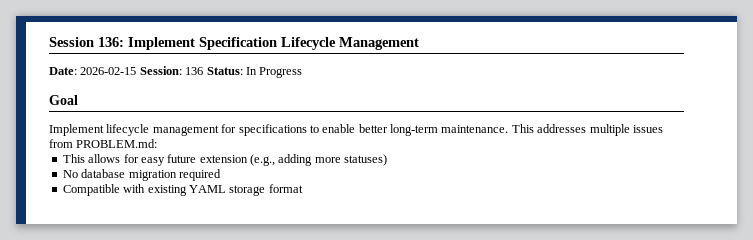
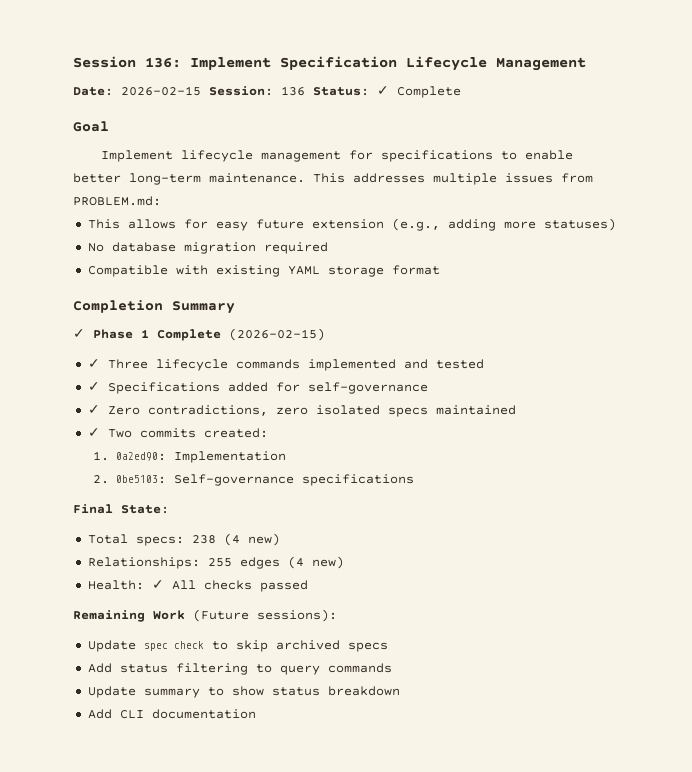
[245,67,303,78] In Progress -> [377,86,461,98] ✓ Complete
(303, 188) none -> [73,300,235,314] [73,328,325,341] [87,359,484,371] [87,382,428,394] [87,405,516,417] [87,428,268,438] [93,451,286,463] [93,474,414,486] [73,504,169,514] [87,533,280,546] [87,556,344,569] [87,580,308,592] [73,609,337,622] [87,640,388,652] [87,663,392,675] [87,686,400,698] [87,709,256,719] // Completion Summary // ✓ Phase 1 Complete (2026-02-15) // ✓ Three lifecycle commands implemented and tested // ✓ Specifications added for self-governance // ✓ Zero contradictions, zero isolated specs maintained // ✓ Two commits created: // 1. 0a2ed90: Implementation // 2. 0be5103: Self-governance specifications // Final State: // Total specs: 238 (4 new) // Relationships: 255 edges (4 new) // Health: ✓ All checks passed // Remaining Work (Future sessions): // Update spec check to skip archived specs // Add status filtering to query commands // Update summary to show status breakdown // Add CLI documentation

